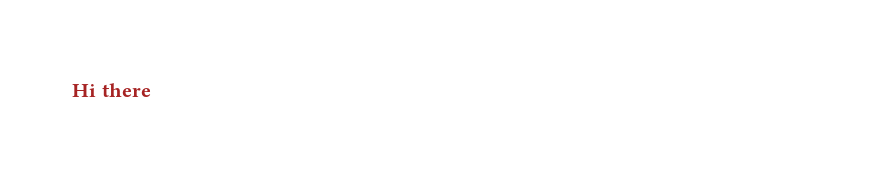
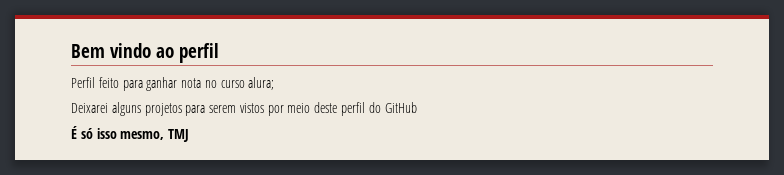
[72,83,151,97] Hi there -> [71,43,220,63] [71,77,275,91] [71,102,417,116] [71,126,190,142] Bem vindo ao perfil // Perfil feito para ganhar nota no curso alura; // Deixarei alguns projetos para serem vistos por meio deste perfil do GitHub // É só isso mesmo, TMJ

